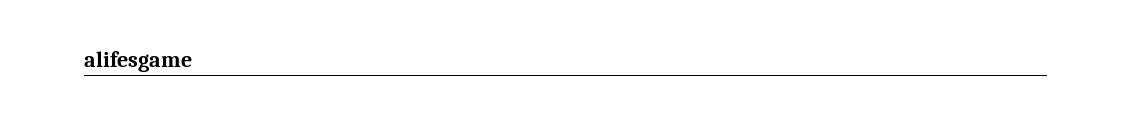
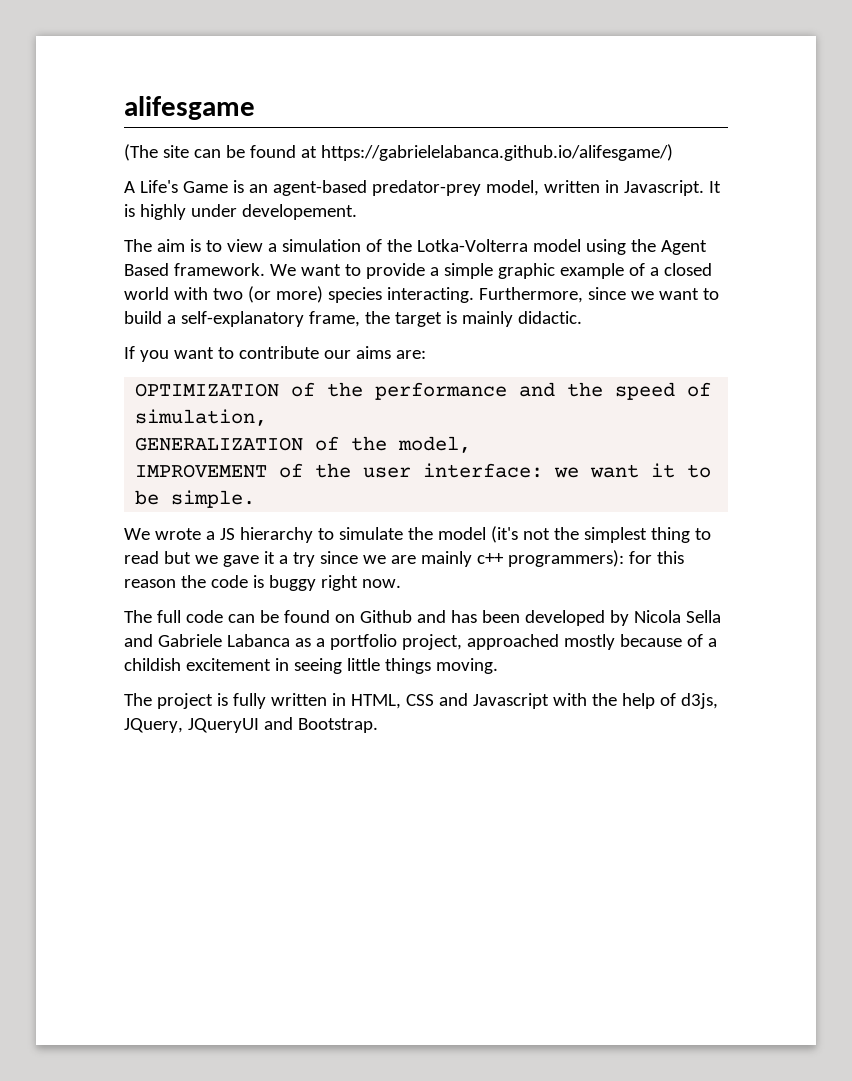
(192, 61) none -> [124,144,673,161] [124,180,721,196] [124,204,357,220] [124,239,707,255] [124,263,712,279] [124,286,719,303] [124,311,582,327] [124,346,426,362] [135,382,712,400] [135,409,268,426] [135,436,472,453] [135,463,712,478] [135,490,256,508] [124,526,711,543] [124,550,684,567] [124,575,401,591] [124,610,721,626] [124,634,717,650] [124,658,498,674] [124,693,718,709] [124,717,378,733] // (The site can be found at https://gabrielelabanca.github.io/alifesgame/) // A Life's Game is an agent-based predator-prey model, written in Javascript. It is highly under developement. // The aim is to view a simulation of the Lotka-Volterra model using the Agent Based framework. We want to provide a simple graphic example of a closed world with two (or more) species interacting. Furthermore, since we want to build a self-explanatory frame, the target is mainly didactic. // If you want to contribute our aims are: // OPTIMIZATION of the performance and the speed of simulation, // GENERALIZATION of the model, // IMPROVEMENT of the user interface: we want it to be simple. // We wrote a JS hierarchy to simulate the model (it's not the simplest thing to read but we gave it a try since we are mainly c++ programmers): for this reason the code is buggy right now. // The full code can be found on Github and has been developed by Nicola Sella and Gabriele Labanca as a portfolio project, approached mostly because of a childish excitement in seeing little things moving. // The project is fully written in HTML, CSS and Javascript with the help of d3js, JQuery, JQueryUI and Bootstrap.

